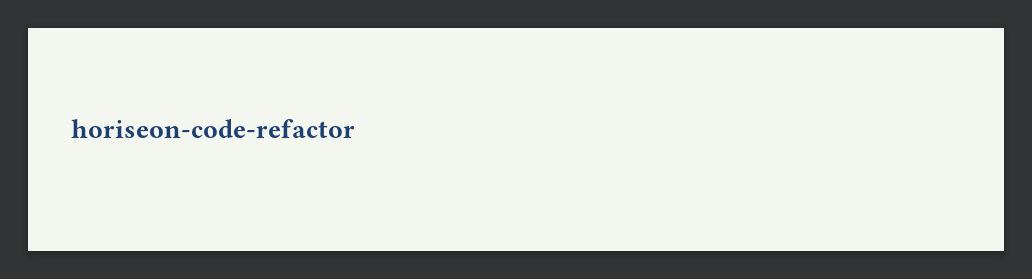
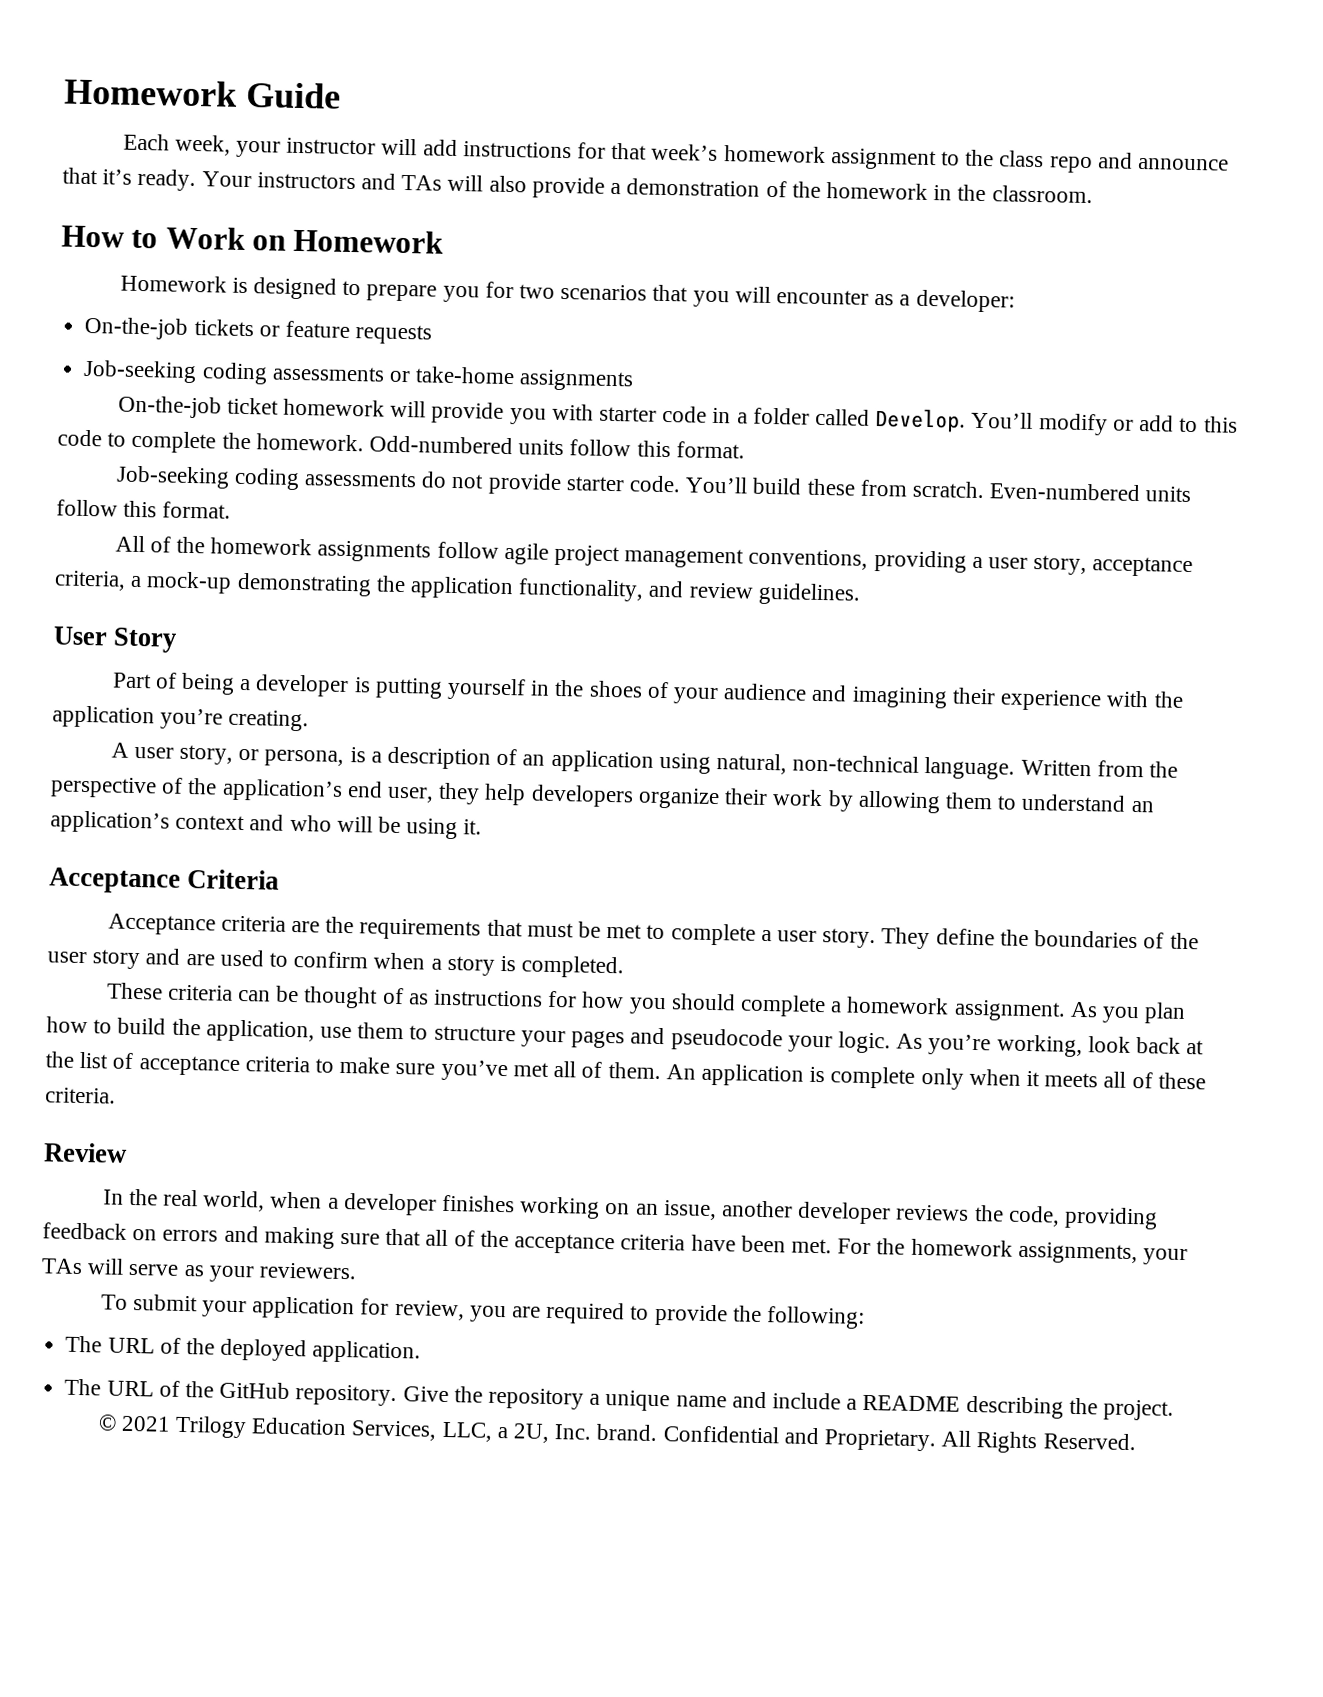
[71,119,355,138] horiseon-code-refactor -> [64,78,341,109] [122,133,1230,174] [62,167,1093,204] [61,225,445,254] [119,274,1015,313] [84,316,433,345] [83,359,635,392] [117,395,1238,436] [57,429,745,459] [115,465,1192,503] [56,499,232,519] [114,535,1194,578] [54,570,861,606] [53,626,178,653] [111,672,1184,712] [52,705,310,732] [110,742,1179,780] [50,776,1154,814] [50,810,483,840] [49,867,280,894] [107,913,1199,950] [47,948,625,979] [106,982,1187,1025] [46,1016,1205,1058] [45,1051,1206,1090] [45,1087,116,1104] [43,1142,127,1163] [102,1188,1159,1230] [42,1222,1188,1266] [41,1258,358,1283] [100,1294,866,1329] [65,1335,422,1364] [64,1378,1175,1421] [97,1414,1136,1454] Homework Guide // Each week, your instructor will add instructions for that week’s homework assignment to the class repo and announce that it’s ready. Your instructors and TAs will also provide a demonstration of the homework in the classroom. // How to Work on Homework // Homework is designed to prepare you for two scenarios that you will encounter as a developer: // On-the-job tickets or feature requests // Job-seeking coding assessments or take-home assignments // On-the-job ticket homework will provide you with starter code in a folder called Develop. You’ll modify or add to this code to complete the homework. Odd-numbered units follow this format. // Job-seeking coding assessments do not provide starter code. You’ll build these from scratch. Even-numbered units follow this format. // All of the homework assignments follow agile project management conventions, providing a user story, acceptance criteria, a mock-up demonstrating the application functionality, and review guidelines. // User Story // Part of being a developer is putting yourself in the shoes of your audience and imagining their experience with the application you’re creating. // A user story, or persona, is a description of an application using natural, non-technical language. Written from the perspective of the application’s end user, they help developers organize their work by allowing them to understand an application’s context and who will be using it. // Acceptance Criteria // Acceptance criteria are the requirements that must be met to complete a user story. They define the boundaries of the user story and are used to confirm when a story is completed. // These criteria can be thought of as instructions for how you should complete a homework assignment. As you plan how to build the application, use them to structure your pages and pseudocode your logic. As you’re working, look back at the list of acceptance criteria to make sure you’ve met all of them. An application is complete only when it meets all of these criteria. // Review // In the real world, when a developer finishes working on an issue, another developer reviews the code, providing feedback on errors and making sure that all of the acceptance criteria have been met. For the homework assignments, your TAs will serve as your reviewers. // To submit your application for review, you are required to provide the following: // The URL of the deployed application. // The URL of the GitHub repository. Give the repository a unique name and include a README describing the project. // © 2021 Trilogy Education Services, LLC, a 2U, Inc. brand. Confidential and Proprietary. All Rights Reserved.

